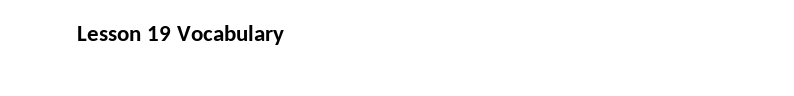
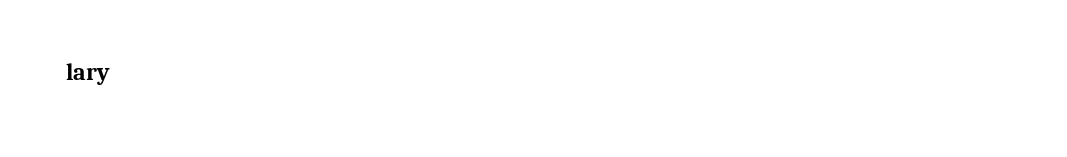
[77,25,285,45] Lesson 19 Vocabulary -> [66,63,110,85] lary

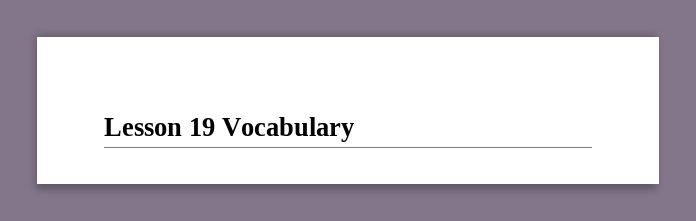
[66,63,110,85] lary -> [104,117,355,142] Lesson 19 Vocabulary

